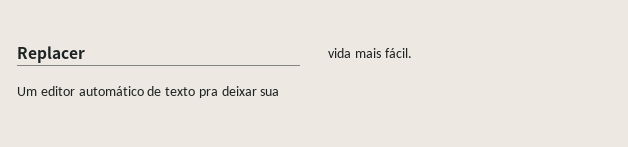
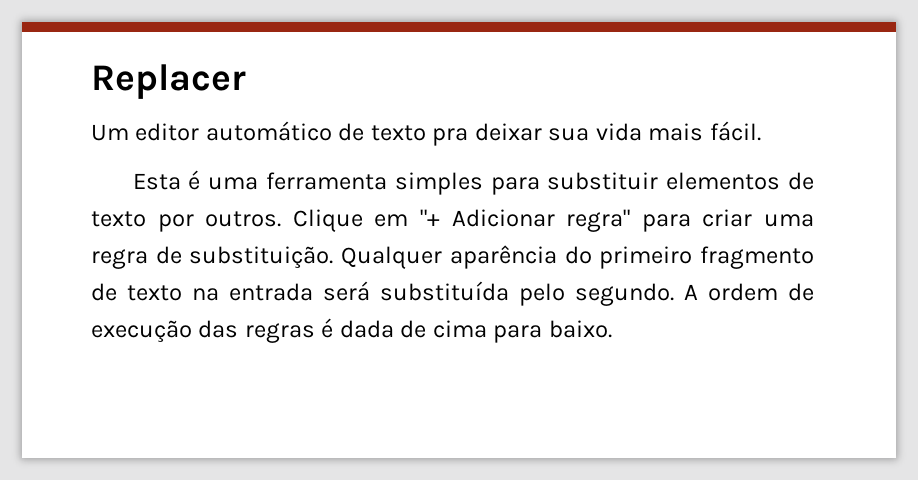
(412, 53) none -> [132,170,814,195] [91,209,815,232] [91,245,814,269] [91,281,814,306] [91,318,612,343] // Esta é uma ferramenta simples para substituir elementos de texto por outros. Clique em "+ Adicionar regra" para criar uma regra de substituição. Qualquer aparência do primeiro fragmento de texto na entrada será substituída pelo segundo. A ordem de execução das regras é dada de cima para baixo.

